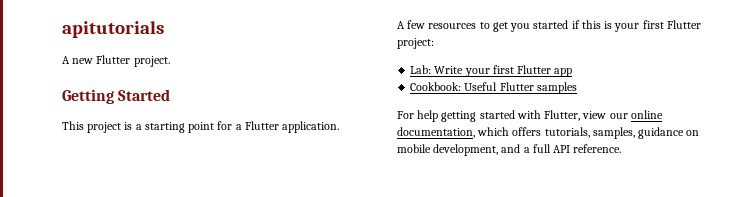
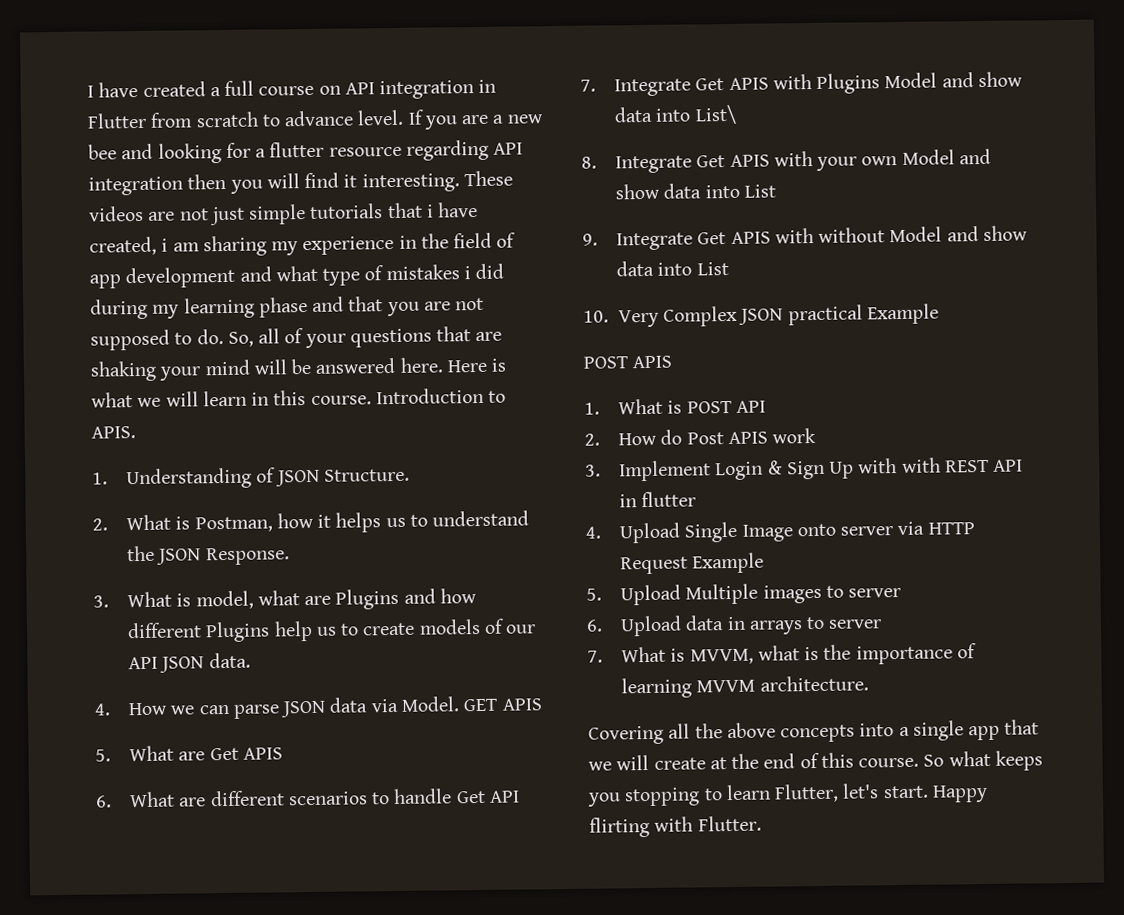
[62,21,164,38] [62,55,170,67] [62,89,171,104] [62,121,340,133] [397,20,701,32] [397,38,434,49] [410,65,573,77] [410,82,577,94] [397,110,663,122] [397,127,700,139] [397,144,622,156] apitutorials // A new Flutter project. // Getting Started // This project is a starting point for a Flutter application. // A few resources to get you started if this is your first Flutter project: // Lab: Write your first Flutter app // Cookbook: Useful Flutter samples // For help getting started with Flutter, view our online documentation, which offers tutorials, samples, guidance on mobile development, and a full API reference. -> [87,79,497,100] [87,109,544,130] [88,139,524,164] [88,170,513,196] [88,201,479,226] [89,232,517,257] [89,263,505,289] [90,296,485,320] [90,326,503,351] [90,357,507,382] [91,387,507,408] [91,426,136,439] [92,467,410,490] [92,510,530,533] [127,545,290,566] [93,588,477,610] [127,618,537,643] [128,652,251,673] [94,696,542,719] [95,745,283,762] [95,788,520,808] [580,71,1023,97] [614,104,737,125] [581,148,991,174] [615,183,776,200] [582,225,1028,251] [616,260,729,277] [583,303,939,328] [583,355,673,369] [584,398,766,415] [584,427,817,446] [585,457,1024,482] [619,491,697,508] [585,521,975,544] [620,552,765,575] [586,583,902,606] [586,615,883,637] [587,643,977,665] [621,675,869,699] [588,719,1040,745] [588,750,1043,771] [587,783,988,807] [589,815,762,838] I have created a full course on API integration in Flutter from scratch to advance level. If you are a new bee and looking for a flutter resource regarding API integration then you will find it interesting. These videos are not just simple tutorials that i have created, i am sharing my experience in the field of app development and what type of mistakes i did during my learning phase and that you are not supposed to do. So, all of your questions that are shaking your mind will be answered here. Here is what we will learn in this course. Introduction to APIS. // 1. Understanding of JSON Structure. // 2. What is Postman, how it helps us to understand the JSON Response. // 3. What is model, what are Plugins and how different Plugins help us to create models of our API JSON data. // 4. How we can parse JSON data via Model. GET APIS // 5. What are Get APIS // 6. What are different scenarios to handle Get API // 7. Integrate Get APIS with Plugins Model and show data into List\ // 8. Integrate Get APIS with your own Model and show data into List // 9. Integrate Get APIS with without Model and show data into List // 10. Very Complex JSON practical Example // POST APIS // 1. What is POST API // 2. How do Post APIS work // 3. Implement Login & Sign Up with with REST API in flutter // 4. Upload Single Image onto server via HTTP Request Example // 5. Upload Multiple images to server // 6. Upload data in arrays to server // 7. What is MVVM, what is the importance of learning MVVM architecture. // Covering all the above concepts into a single app that we will create at the end of this course. So what keeps you stopping to learn Flutter, let's start. Happy flirting with Flutter.

